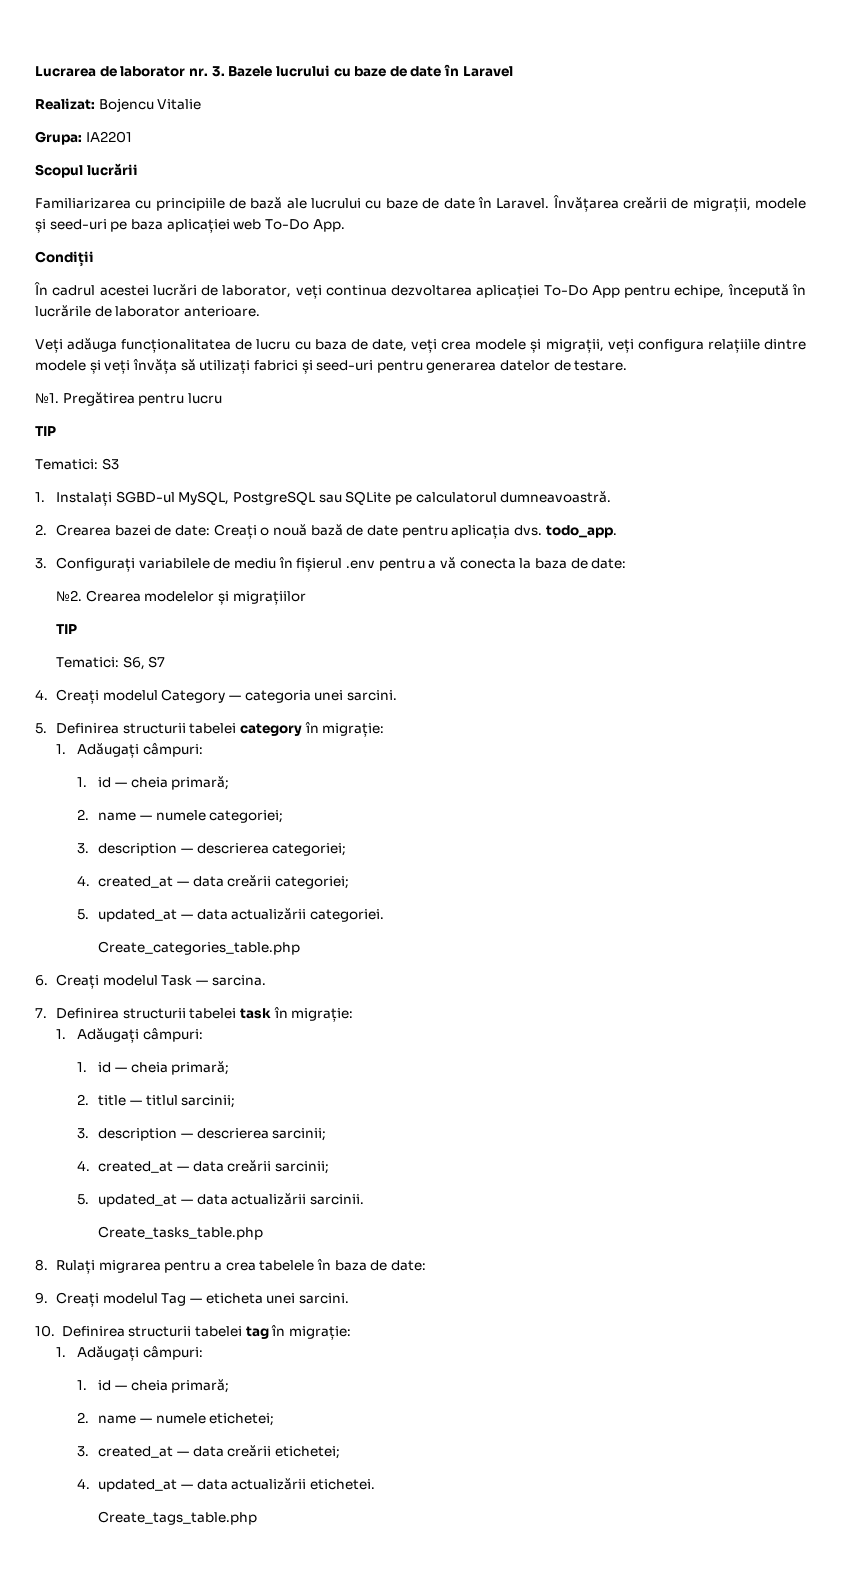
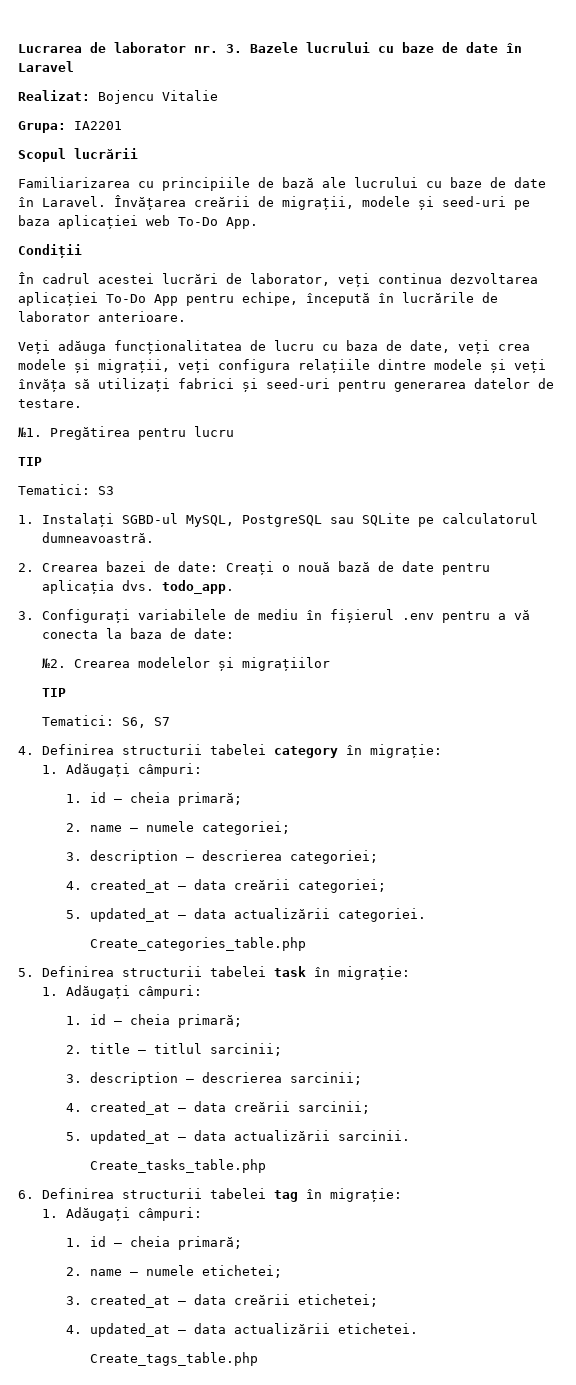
[56,689,398,704] [35,723,47,734] Creați modelul Category — categoria unei sarcini. // 5. -> (34, 750) none
[35,974,266,989] [35,1008,47,1018] 6. Creați modelul Task — sarcina. // 7. -> [18,968,34,977] 5.
[35,1259,426,1274] [35,1292,350,1307] [35,1325,55,1337] 8. Rulați migrarea pentru a crea tabelele în baza de date: // 9. Creați modelul Tag — eticheta unei sarcini. // 10. -> [18,1190,34,1199] 6.

